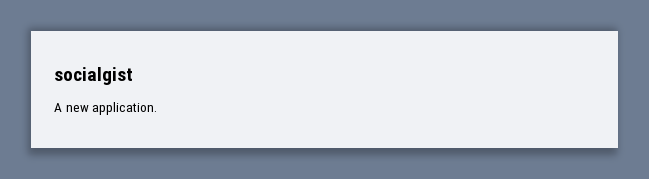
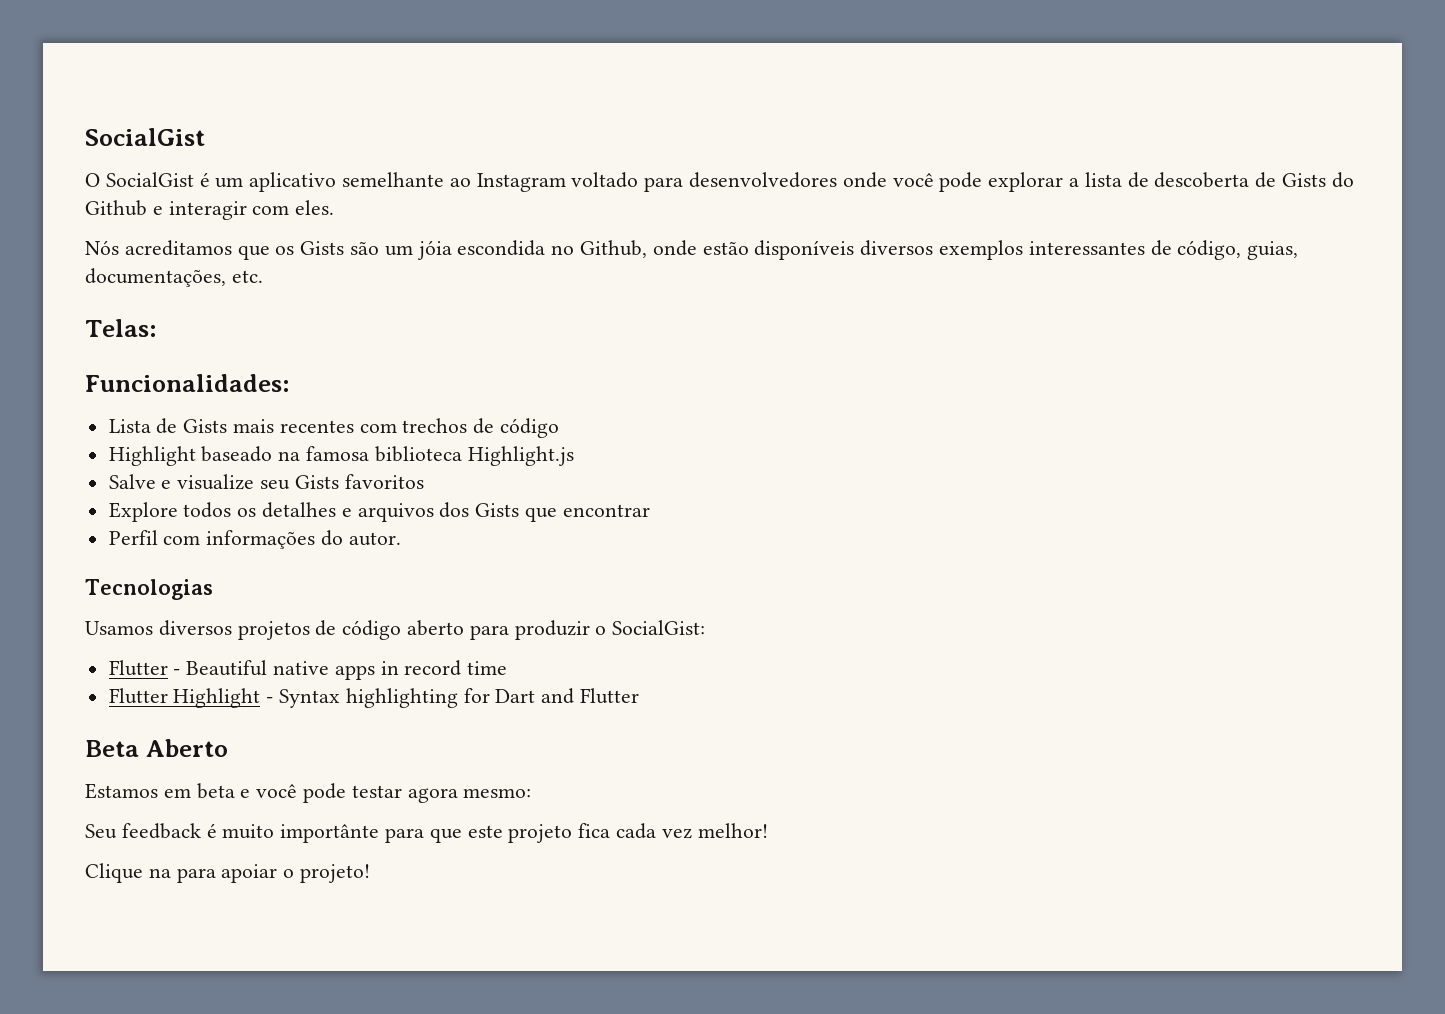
[54,67,133,85] [54,102,158,115] socialgist // A new application. -> [85,128,205,146] [85,172,1354,192] [85,200,335,220] [85,240,1299,260] [85,268,263,287] [85,319,157,337] [85,374,290,392] [108,418,560,438] [108,446,574,466] [108,474,424,490] [108,502,650,522] [108,530,401,549] [85,579,213,600] [85,620,706,640] [108,660,508,680] [108,688,640,708] [85,739,228,757] [85,783,532,803] [85,823,768,843] [85,863,371,883] SocialGist // O SocialGist é um aplicativo semelhante ao Instagram voltado para desenvolvedores onde você pode explorar a lista de descoberta de Gists do Github e interagir com eles. // Nós acreditamos que os Gists são um jóia escondida no Github, onde estão disponíveis diversos exemplos interessantes de código, guias, documentações, etc. // Telas: // Funcionalidades: // Lista de Gists mais recentes com trechos de código // Highlight baseado na famosa biblioteca Highlight.js // Salve e visualize seu Gists favoritos // Explore todos os detalhes e arquivos dos Gists que encontrar // Perfil com informações do autor. // Tecnologias // Usamos diversos projetos de código aberto para produzir o SocialGist: // Flutter - Beautiful native apps in record time // Flutter Highlight - Syntax highlighting for Dart and Flutter // Beta Aberto // Estamos em beta e você pode testar agora mesmo: // Seu feedback é muito importânte para que este projeto fica cada vez melhor! // Clique na para apoiar o projeto!

